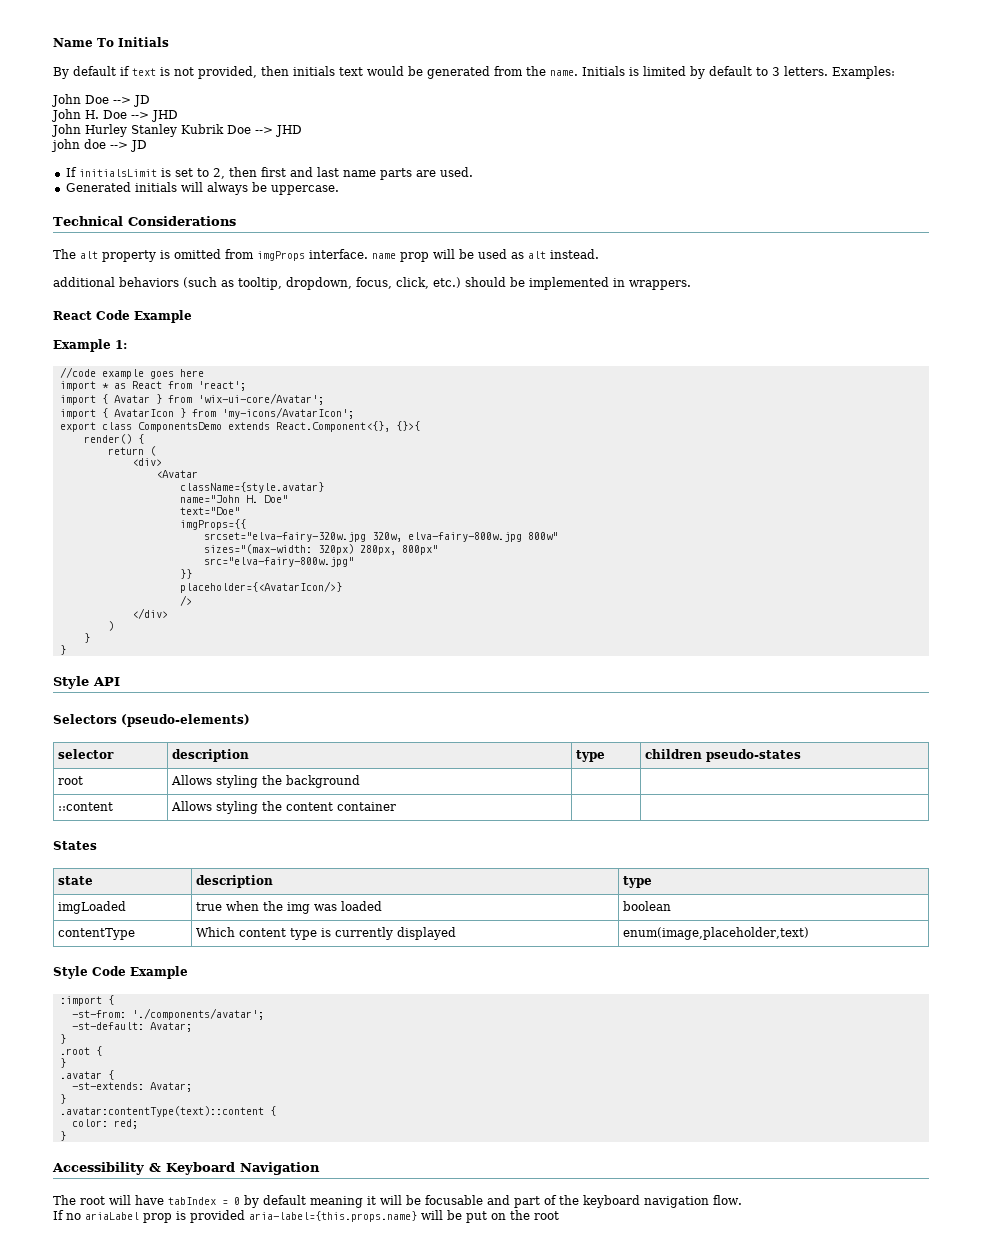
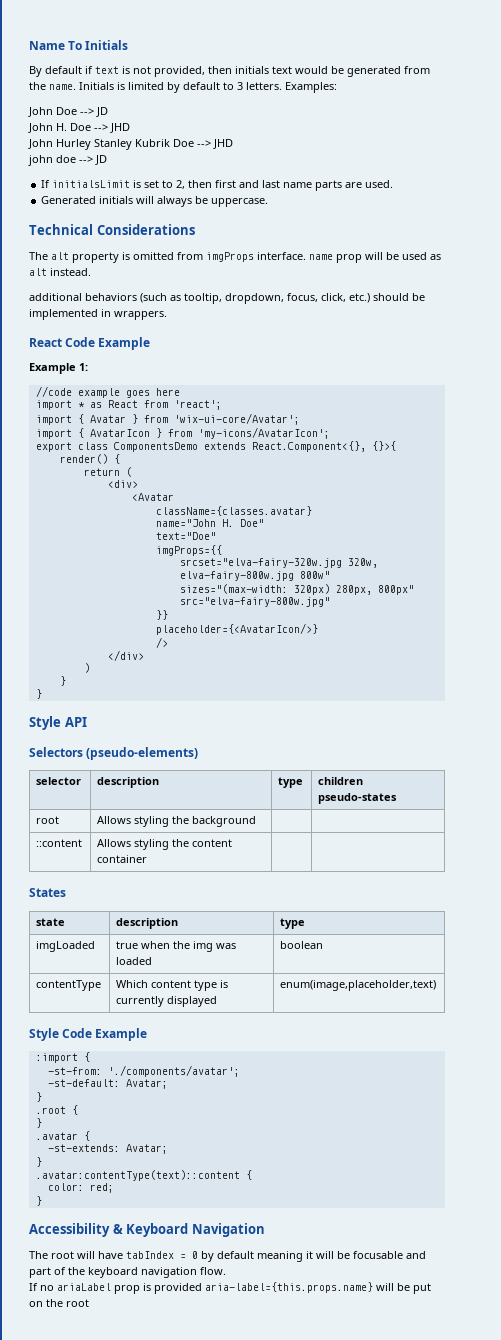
[179,482,324,493] className={style.avatar} -> [155,506,312,516] className={classes.avatar}

